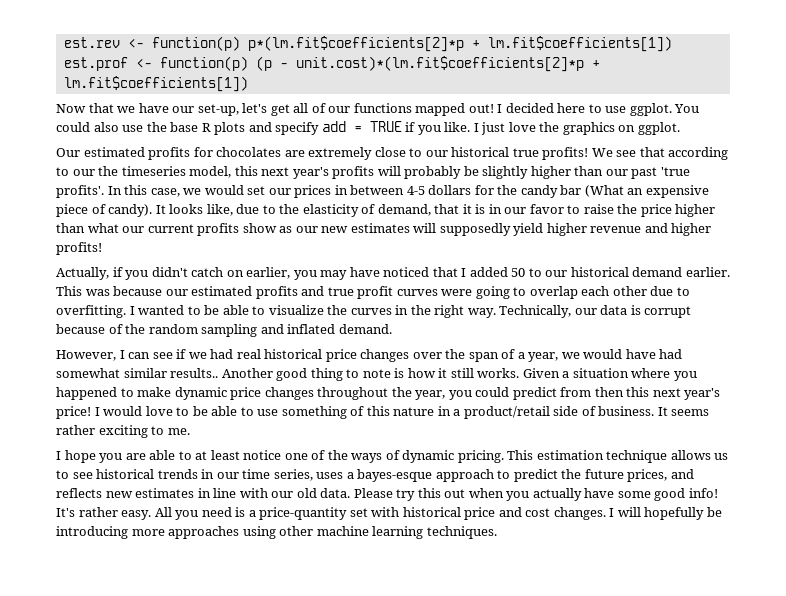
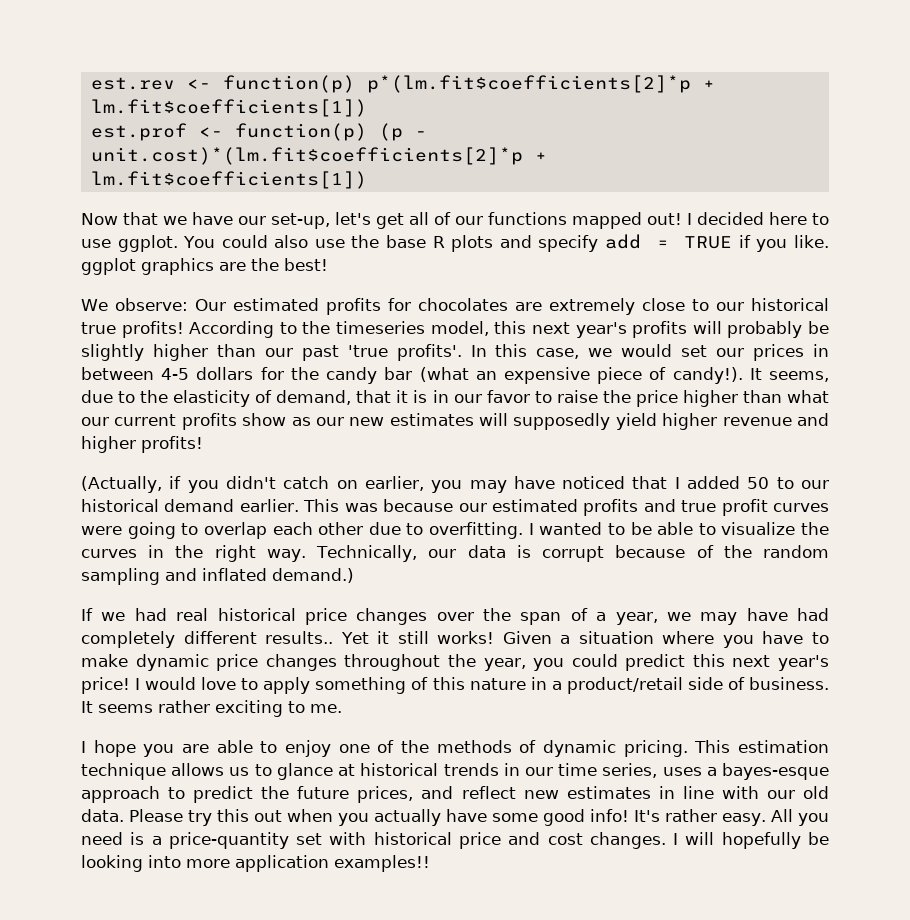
[473,122,680,135] I just love the graphics on ggplot. // -> [81,258,328,275] [81,298,188,311] ggplot graphics are the best! // We observe:
[591,147,729,160] [56,167,95,176] We see that according to our -> [189,321,297,338] According to
[584,185,624,197] (What -> [419,367,469,382] (what
[108,204,233,217] candy). It looks like, -> [672,367,829,384] candy!). It seems,
[56,267,109,280] Actually, -> [81,476,162,493] (Actually,
[338,324,392,334] [56,349,187,361] demand. // However, I can see if -> [272,568,354,583] [81,608,93,621] demand.) // If
[583,349,623,359] would -> [700,612,738,625] may
[56,368,436,381] somewhat similar results.. Another good thing to note is how -> [81,631,369,648] completely different results.. Yet
[477,368,520,378] works. -> [437,631,495,644] works!
[56,387,117,400] happened -> [762,631,804,644] have
[560,387,624,397] from then -> (686, 662) none
[192,406,279,416] be able to use -> [263,677,311,694] apply
[195,450,282,460] at least notice -> [285,740,331,757] enjoy
[351,453,383,463] ways -> [436,740,512,753] methods
[72,472,93,479] see -> [276,763,356,780] glance at
[56,488,102,498] reflects -> [461,786,516,799] reflect
[56,526,497,539] introducing more approaches using other machine learning techniques. -> [81,855,430,872] looking into more application examples!!

